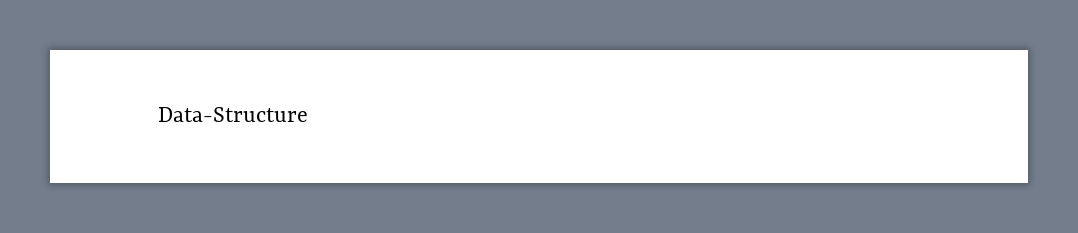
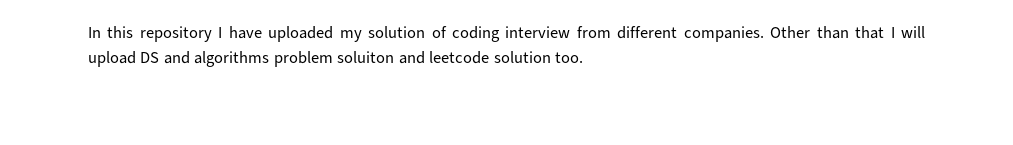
[158,107,308,122] Data-Structure -> [88,26,926,42] [88,51,584,67] In this repository I have uploaded my solution of coding interview from different companies. Other than that I will upload DS and algorithms problem soluiton and leetcode solution too.

